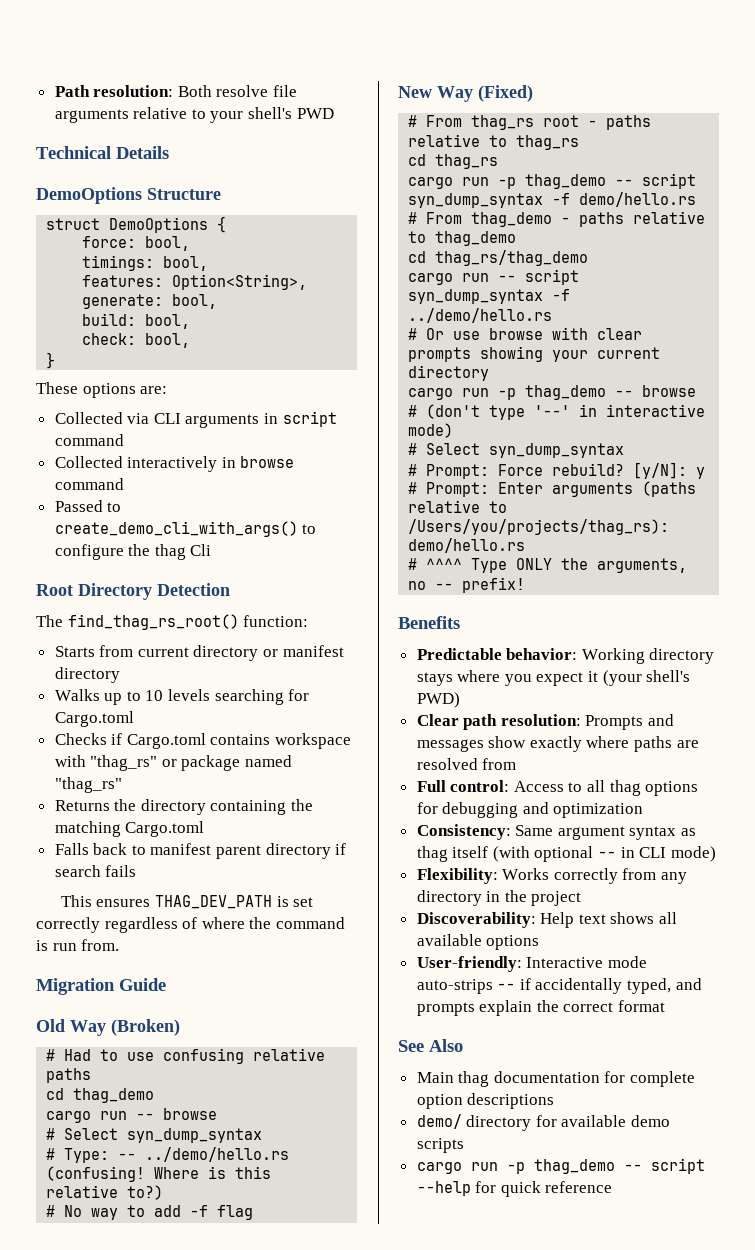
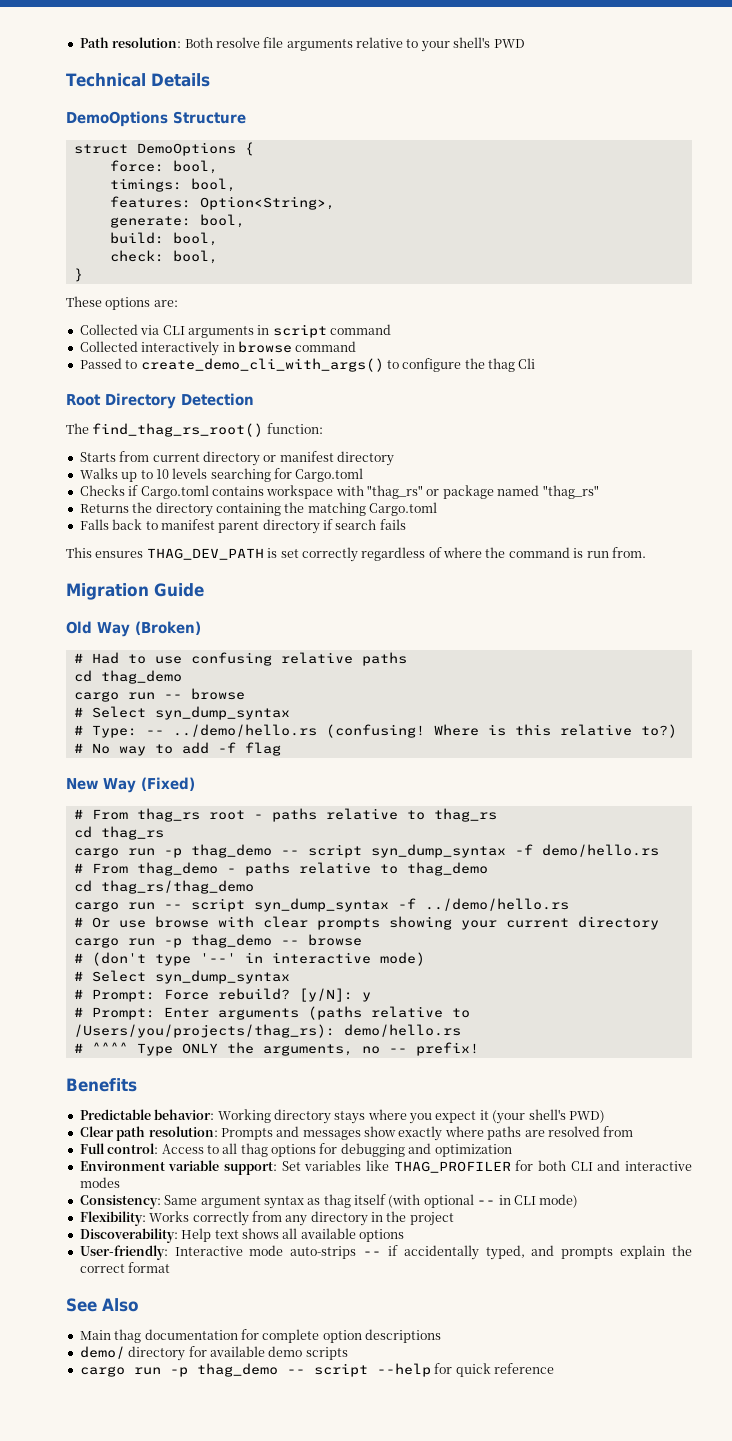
(644, 810) none -> [79,1160,692,1175] [79,1177,120,1188] // Environment variable support: Set variables like THAG_PROFILER for both CLI and interactive modes

